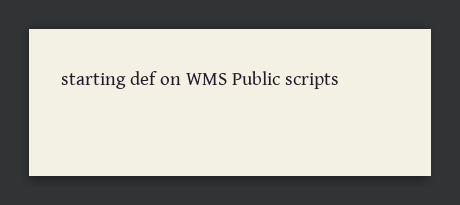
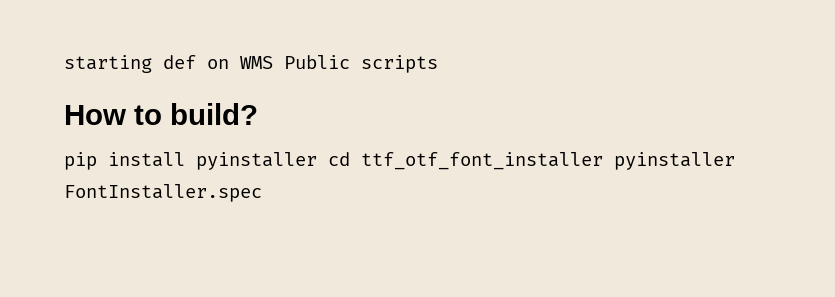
(339, 81) none -> [64,103,258,125] [64,152,735,170] [64,184,262,202] // How to build? // pip install pyinstaller cd ttf_otf_font_installer pyinstaller FontInstaller.spec

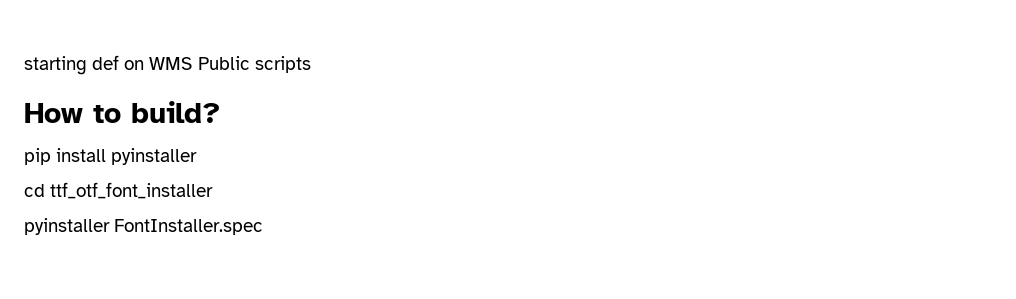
(317, 161) none -> (198, 156) //
(603, 161) none -> (214, 190) //

